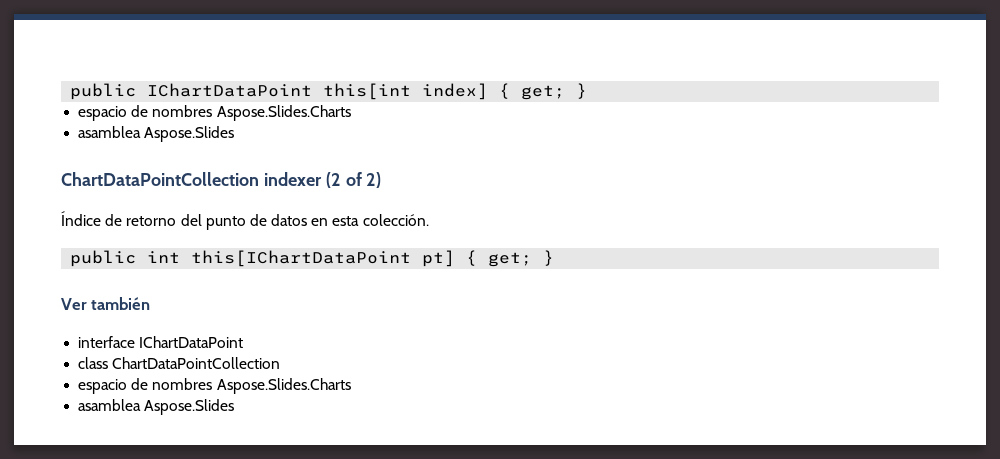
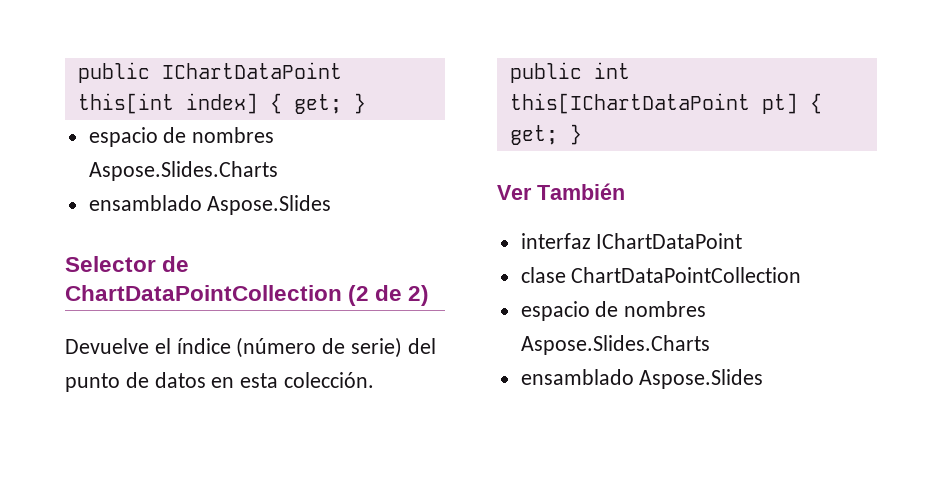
[78,126,142,138] asamblea -> [88,195,202,211] ensamblado
[61,172,382,188] [61,211,177,226] ChartDataPointCollection indexer (2 of 2) // Índice de retorno -> [65,256,190,272] [65,285,430,306] [65,337,403,358] Selector de ChartDataPointCollection (2 de 2) // Devuelve el índice (número de serie)
[91,297,151,310] [78,336,136,348] también // interface -> [537,183,625,200] [520,233,591,249] También // interfaz
[78,357,109,369] class -> [520,267,566,283] clase
[78,399,142,411] asamblea -> [520,369,634,385] ensamblado

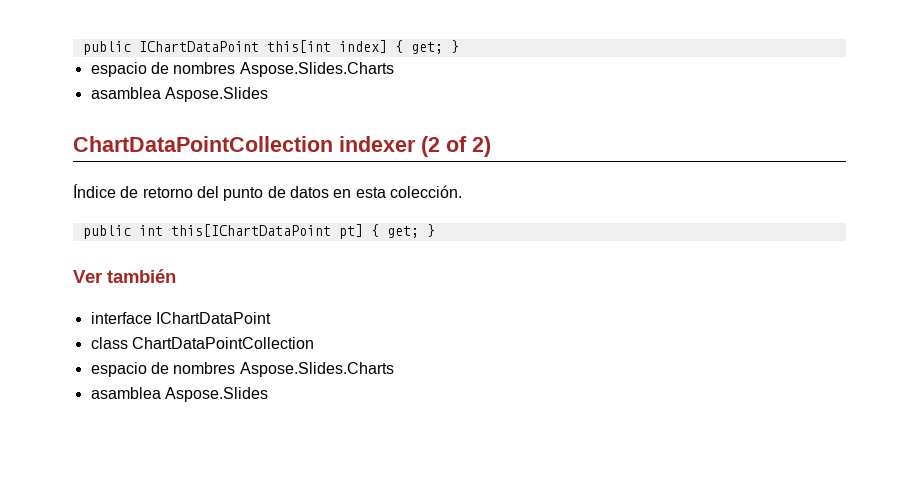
[88,195,202,211] ensamblado -> [90,87,161,99] asamblea
[65,256,190,272] [65,285,430,306] [65,337,403,358] Selector de ChartDataPointCollection (2 de 2) // Devuelve el índice (número de serie) -> [73,136,491,157] [73,184,193,198] ChartDataPointCollection indexer (2 of 2) // Índice de retorno
[537,183,625,200] [520,233,591,249] También // interfaz -> [107,269,176,283] [90,312,152,324] también // interface
[520,267,566,283] clase -> [90,337,128,349] class
[520,369,634,385] ensamblado -> [90,387,161,399] asamblea

